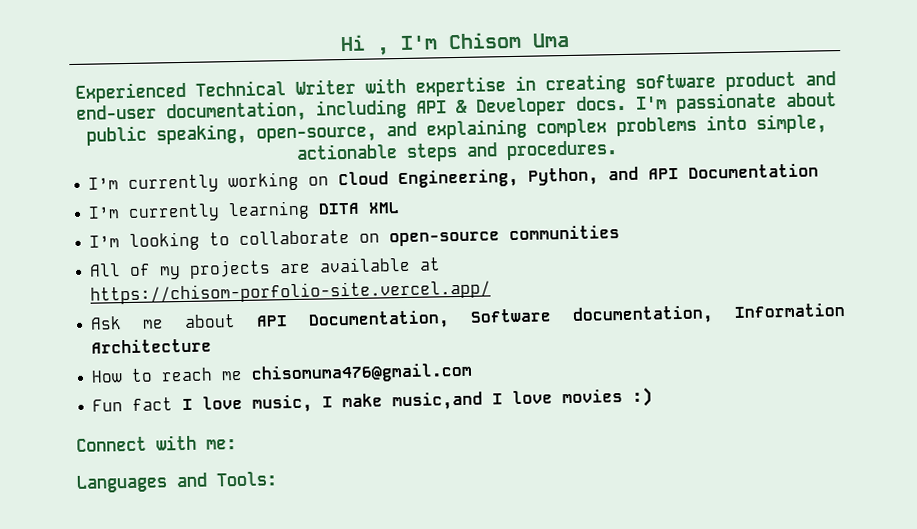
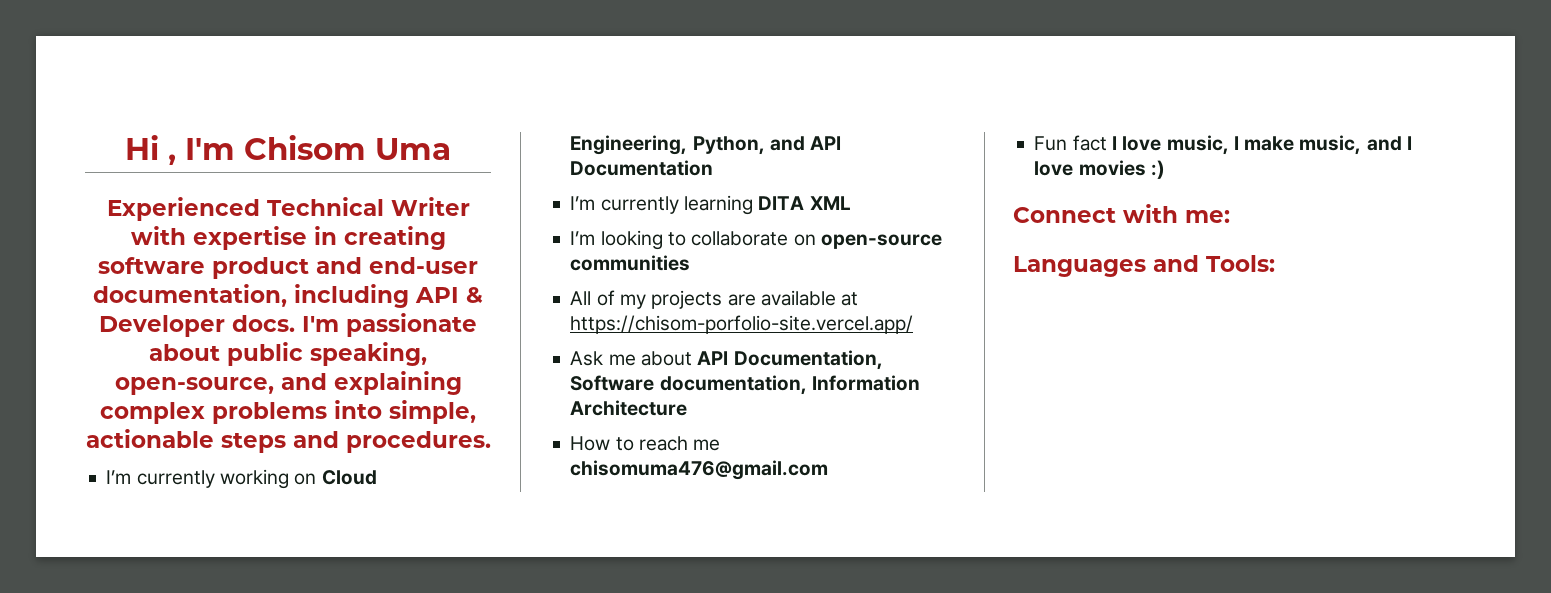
[392,391,484,411] music,and -> [1299,135,1402,155] music, and

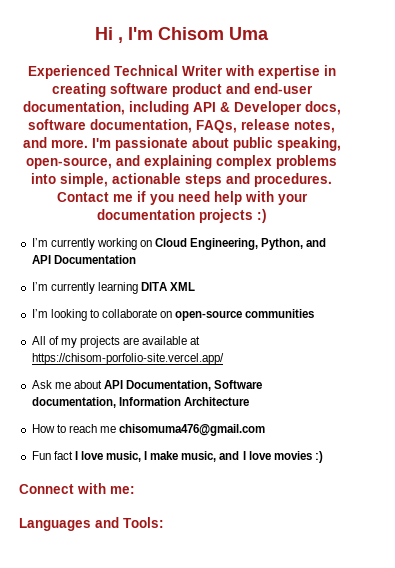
[232,315,295,332] docs. -> [304,101,341,115] [28,119,335,133] [22,137,88,148] docs, software documentation, FAQs, release notes, and more.
(491, 442) none -> [56,191,308,205] [96,209,267,223] Contact me if you need help with your documentation projects :)

